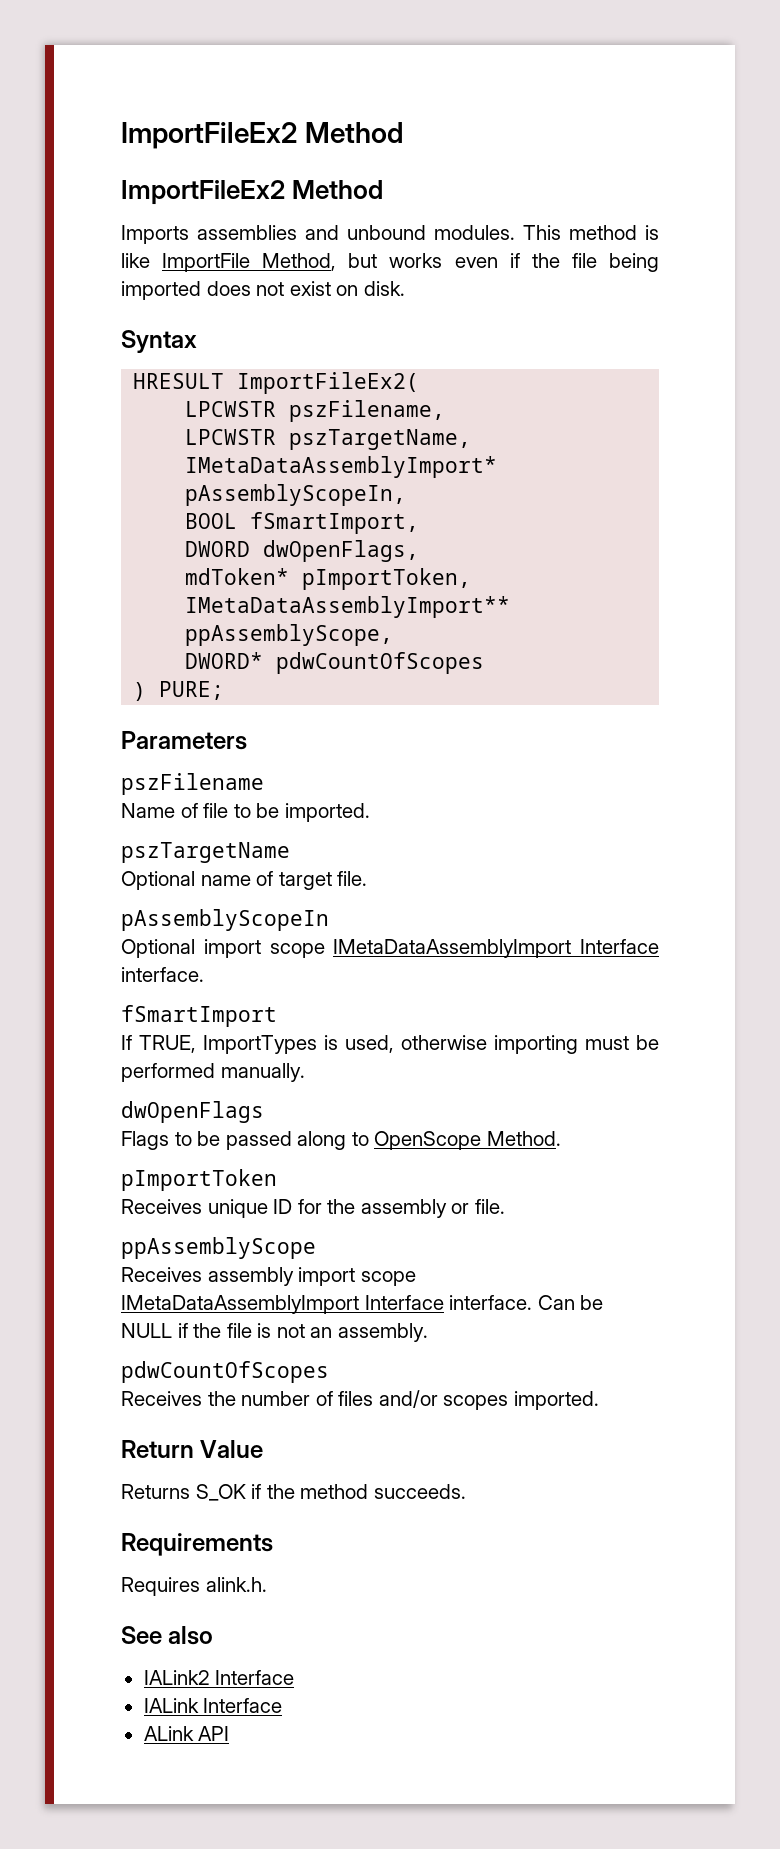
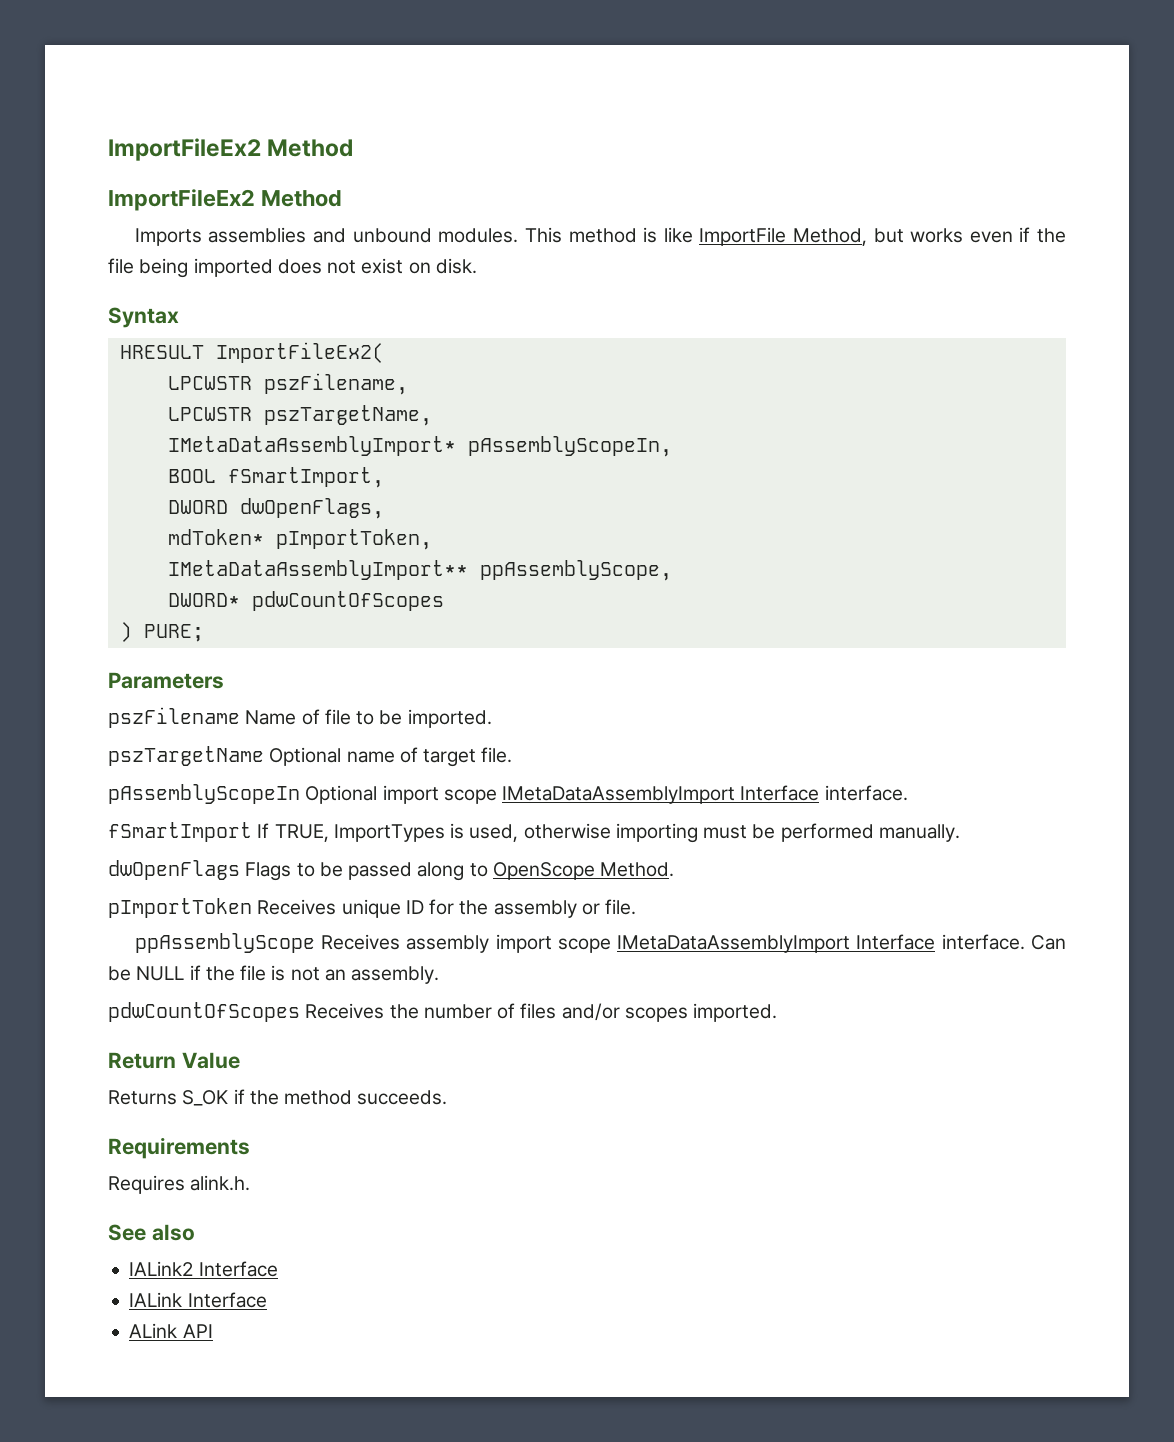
(264, 784) // -> (240, 717) none
(290, 852) // -> (264, 756) none
(329, 920) // -> (300, 794) none
(277, 1016) // -> (252, 832) none
(264, 1112) // -> (240, 870) none
(277, 1180) // -> (252, 908) none
(316, 1248) // -> (315, 943) none
(329, 1372) // -> (300, 1012) none

